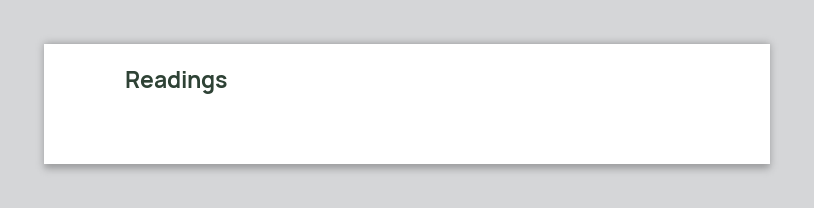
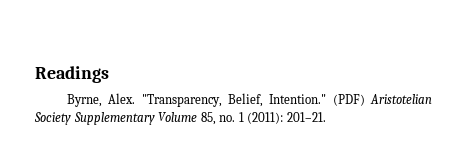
(227, 82) none -> [66,93,432,107] [34,112,326,125] // Byrne, Alex. "Transparency, Belief, Intention." (PDF) Aristotelian Society Supplementary Volume 85, no. 1 (2011): 201–21.

